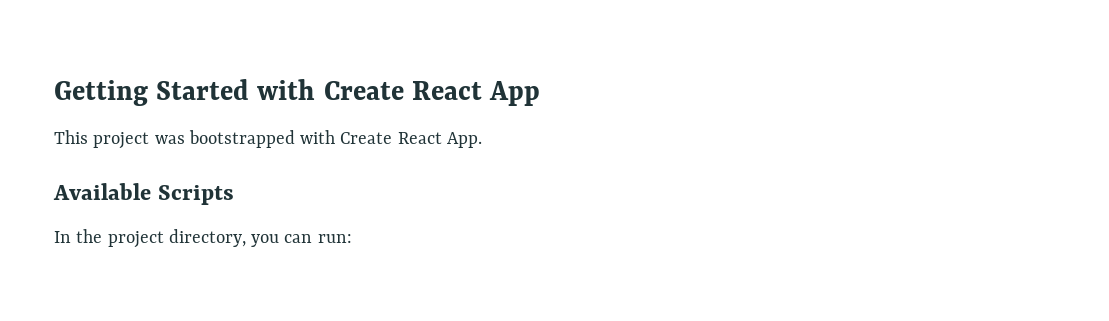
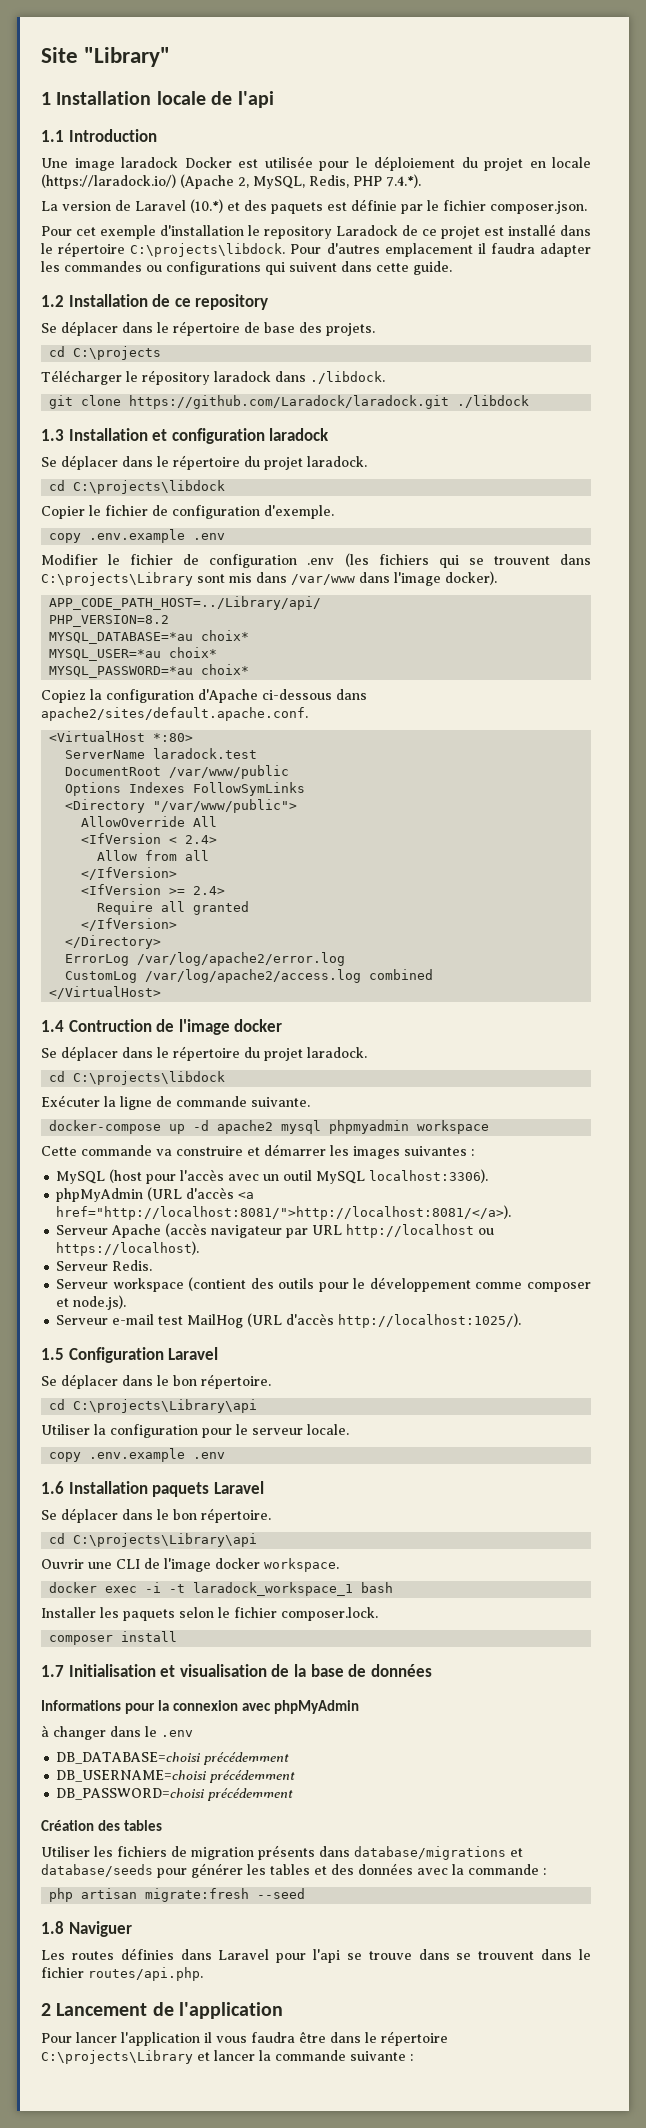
[54,79,541,106] [54,130,482,149] [53,183,235,205] [54,229,352,248] Getting Started with Create React App // This project was bootstrapped with Create React App. // Available Scripts // In the project directory, you can run: -> [41,47,171,67] [41,91,274,108] [41,129,157,142] [41,156,591,171] [41,174,421,189] [41,199,587,214] [41,224,591,239] [41,242,591,257] [41,261,452,275] [41,294,269,310] [41,321,375,336] [49,346,162,360] [41,370,385,385] [49,395,530,409] [41,428,330,444] [41,455,367,470] [49,480,226,494] [41,505,334,519] [49,529,226,543] [41,553,591,568] [41,571,497,586] [49,596,322,610] [49,615,170,627] [49,630,250,644] [49,647,218,661] [49,664,250,678] [41,689,367,703] [41,707,308,721] [49,731,194,742] [65,748,258,759] [65,765,290,779] [65,782,306,796] [65,799,298,813] [81,816,218,827] [81,833,218,844] [97,850,210,861] [81,867,178,880] [81,884,226,895] [97,901,250,915] [81,918,178,931] [65,935,162,949] [65,952,346,966] [65,969,434,983] [49,986,162,999] [41,1019,283,1035] [41,1046,367,1061] [49,1071,226,1085] [41,1095,310,1110] [49,1120,490,1134] [41,1144,474,1159] [56,1169,489,1184] [56,1187,255,1202] [56,1205,512,1220] [56,1223,495,1238] [56,1241,200,1256] [56,1260,153,1271] [56,1277,591,1292] [56,1295,127,1310] [56,1313,522,1328] [41,1347,219,1363] [41,1374,271,1389] [49,1399,258,1413] [41,1424,349,1438] [49,1448,226,1462] [41,1481,264,1497] [41,1508,271,1523] [49,1533,258,1547] [41,1558,339,1572] [49,1582,394,1596] [41,1607,378,1621] [49,1631,178,1645] [41,1664,432,1677] [41,1700,360,1714] [41,1725,193,1740] [56,1752,290,1765] [56,1770,296,1783] [56,1788,294,1801] [41,1820,163,1831] [41,1845,523,1860] [41,1863,546,1878] [49,1888,306,1902] [41,1921,132,1937] [41,1948,591,1963] [41,1967,203,1981] [41,2002,284,2019] [41,2031,448,2046] [41,2050,413,2064] Site "Library" // 1 Installation locale de l'api // 1.1 Introduction // Une image laradock Docker est utilisée pour le déploiement du projet en locale (https://laradock.io/) (Apache 2, MySQL, Redis, PHP 7.4.*). // La version de Laravel (10.*) et des paquets est définie par le fichier composer.json. // Pour cet exemple d'installation le repository Laradock de ce projet est installé dans le répertoire C:\projects\libdock. Pour d'autres emplacement il faudra adapter les commandes ou configurations qui suivent dans cette guide. // 1.2 Installation de ce repository // Se déplacer dans le répertoire de base des projets. // cd C:\projects // Télécharger le répository laradock dans ./libdock. // git clone https://github.com/Laradock/laradock.git ./libdock // 1.3 Installation et configuration laradock // Se déplacer dans le répertoire du projet laradock. // cd C:\projects\libdock // Copier le fichier de configuration d'exemple. // copy .env.example .env // Modifier le fichier de configuration .env (les fichiers qui se trouvent dans C:\projects\Library sont mis dans /var/www dans l'image docker). // APP_CODE_PATH_HOST=../Library/api/ // PHP_VERSION=8.2 // MYSQL_DATABASE=*au choix* // MYSQL_USER=*au choix* // MYSQL_PASSWORD=*au choix* // Copiez la configuration d'Apache ci-dessous dans apache2/sites/default.apache.conf. // <VirtualHost *:80> // ServerName laradock.test // DocumentRoot /var/www/public // Options Indexes FollowSymLinks // <Directory "/var/www/public"> // AllowOverride All // <IfVersion < 2.4> // Allow from all // </IfVersion> // <IfVersion >= 2.4> // Require all granted // </IfVersion> // </Directory> // ErrorLog /var/log/apache2/error.log // CustomLog /var/log/apache2/access.log combined // </VirtualHost> // 1.4 Contruction de l'image docker // Se déplacer dans le répertoire du projet laradock. // cd C:\projects\libdock // Exécuter la ligne de commande suivante. // docker-compose up -d apache2 mysql phpmyadmin workspace // Cette commande va construire et démarrer les images suivantes : // MySQL (host pour l'accès avec un outil MySQL localhost:3306). // phpMyAdmin (URL d'accès <a href="http://localhost:8081/">http://localhost:8081/</a>). // Serveur Apache (accès navigateur par URL http://localhost ou https://localhost). // Serveur Redis. // Serveur workspace (contient des outils pour le développement comme composer et node.js). // Serveur e-mail test MailHog (URL d'accès http://localhost:1025/). // 1.5 Configuration Laravel // Se déplacer dans le bon répertoire. // cd C:\projects\Library\api // Utiliser la configuration pour le serveur locale. // copy .env.example .env // 1.6 Installation paquets Laravel // Se déplacer dans le bon répertoire. // cd C:\projects\Library\api // Ouvrir une CLI de l'image docker workspace. // docker exec -i -t laradock_workspace_1 bash // Installer les paquets selon le fichier composer.lock. // composer install // 1.7 Initialisation et visualisation de la base de données // Informations pour la connexion avec phpMyAdmin // à changer dans le .env // DB_DATABASE=choisi précédemment // DB_USERNAME=choisi précédemment // DB_PASSWORD=choisi précédemment // Création des tables // Utiliser les fichiers de migration présents dans database/migrations et database/seeds pour générer les tables et des données avec la commande : // php artisan migrate:fresh --seed // 1.8 Naviguer // Les routes définies dans Laravel pour l'api se trouve dans se trouvent dans le fichier routes/api.php. // 2 Lancement de l'application // Pour lancer l'application il vous faudra être dans le répertoire C:\projects\Library et lancer la commande suivante :

